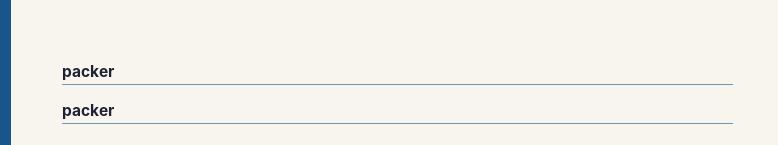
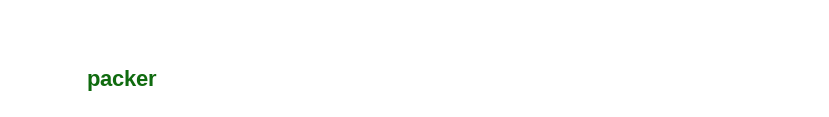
[62,65,115,81] [62,104,115,120] packer // packer -> [87,70,157,91] packer

